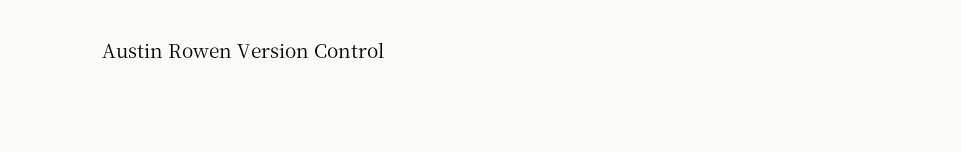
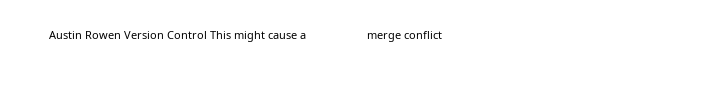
(385, 50) none -> [210,31,442,42] This might cause a merge conflict

